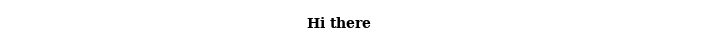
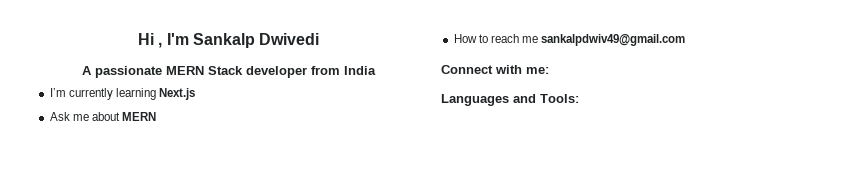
[329,17,371,28] there -> [158,33,320,48] [82,66,376,78] [49,88,195,100] [49,112,156,121] [453,34,686,46] [441,65,549,74] [441,94,579,106] , I'm Sankalp Dwivedi // A passionate MERN Stack developer from India // I’m currently learning Next.js // Ask me about MERN // How to reach me sankalpdwiv49@gmail.com // Connect with me: // Languages and Tools:

